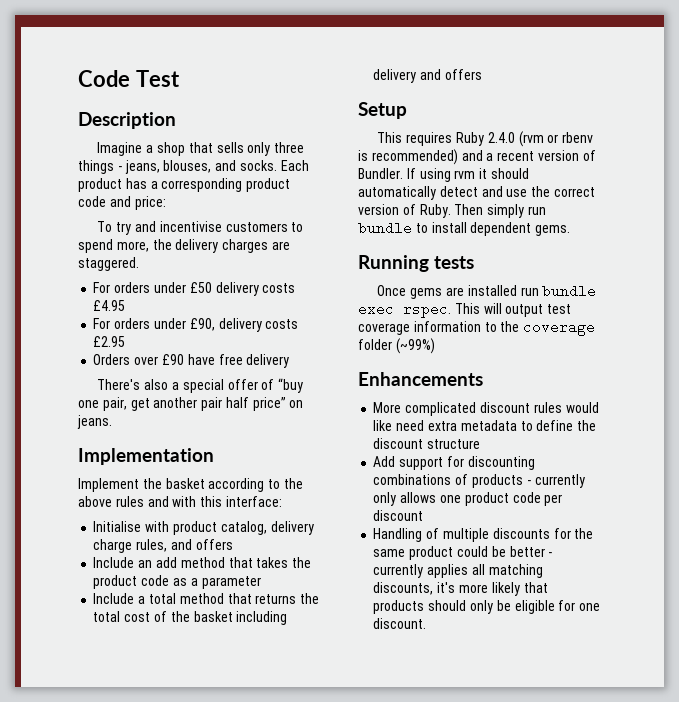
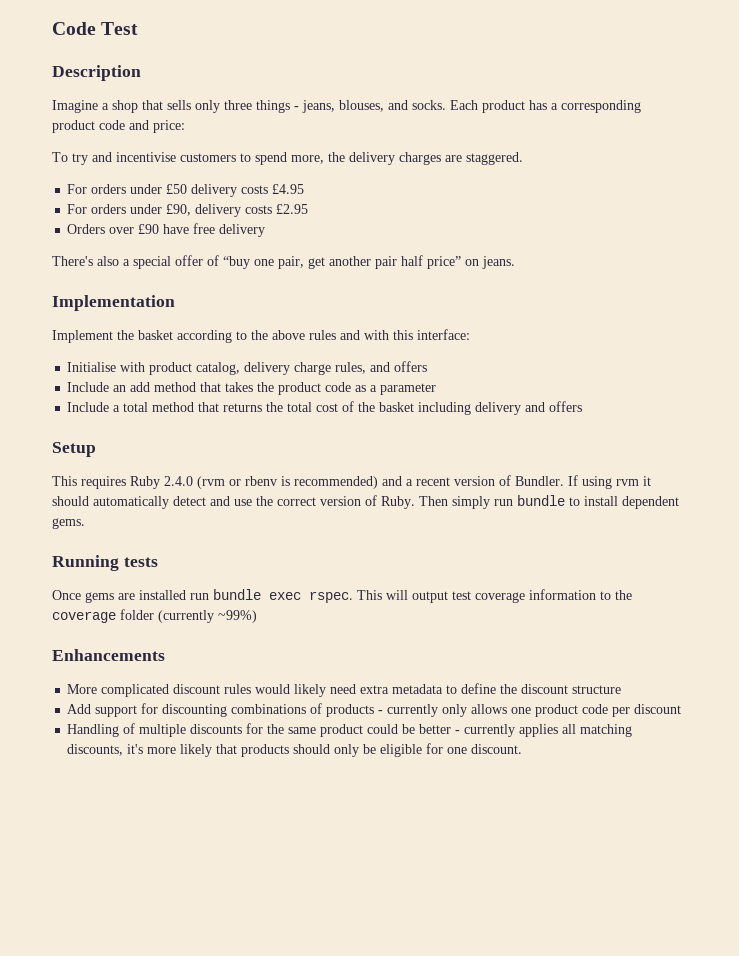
[395,338,435,354] (~99%) -> [158,610,257,623] (currently ~99%)
[373,420,393,431] like -> [294,684,327,697] likely

